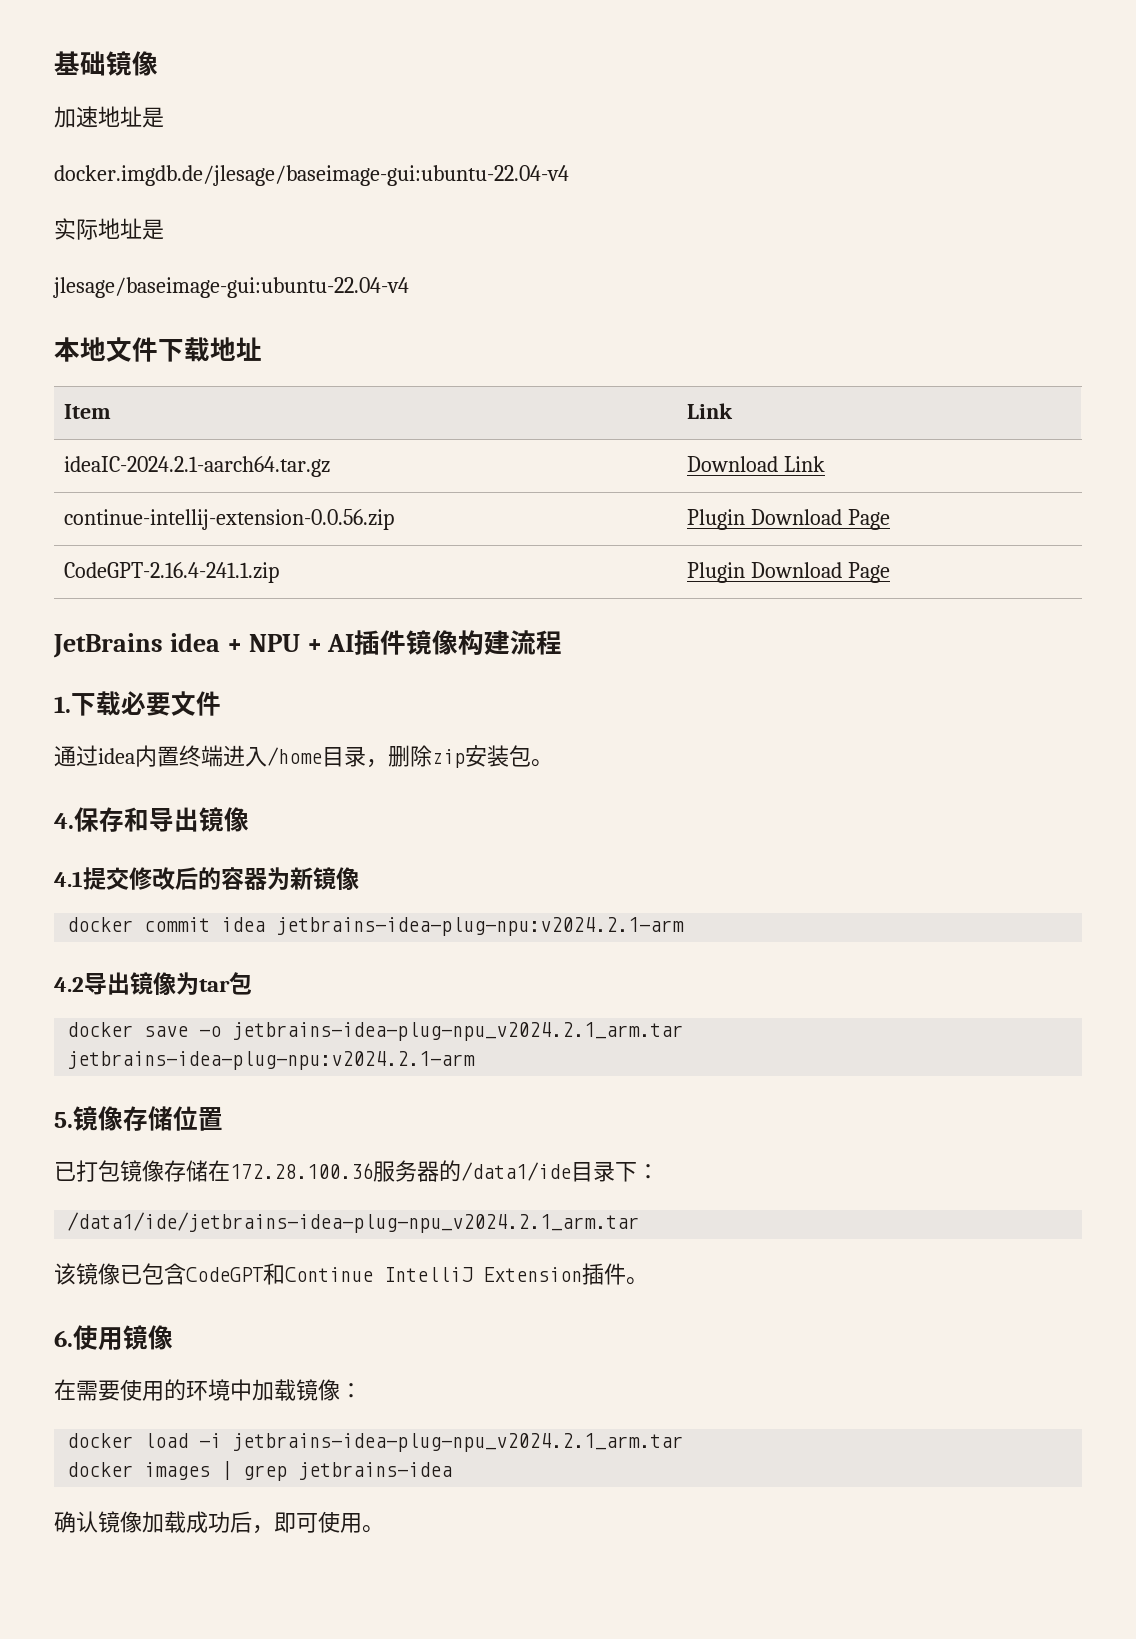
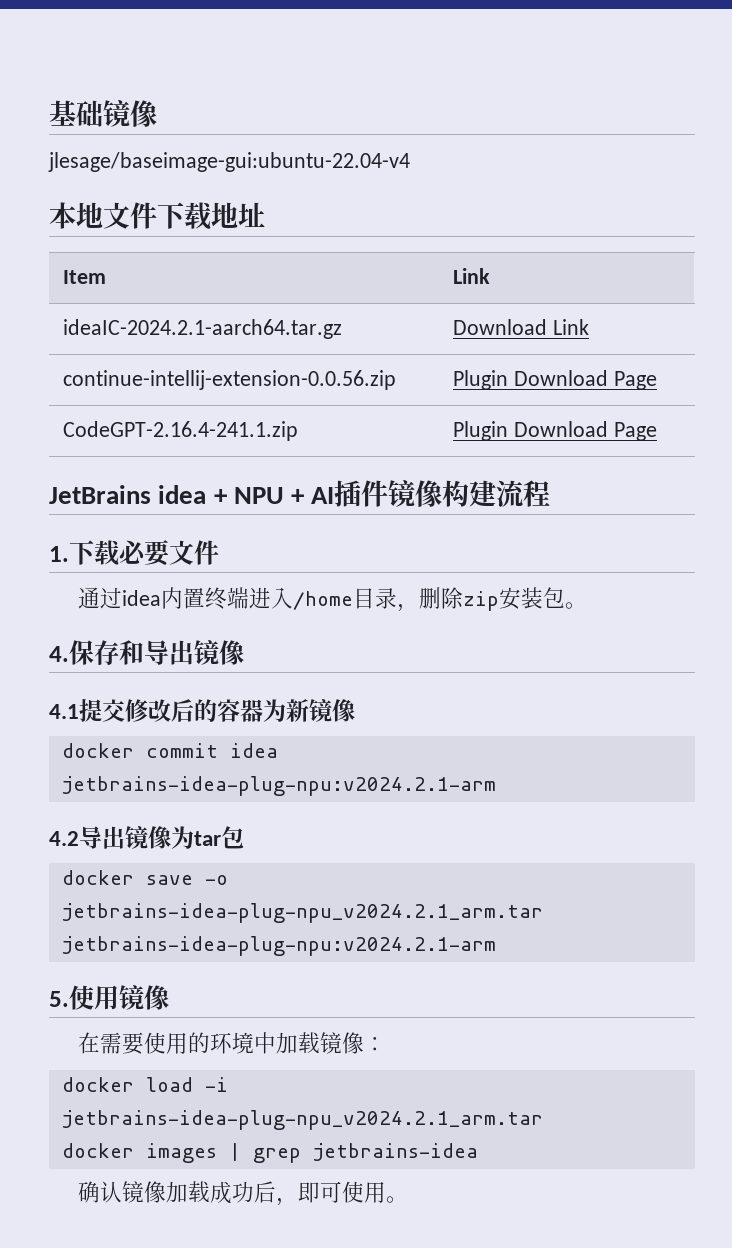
[54,106,164,128] [54,165,569,186] [54,218,164,240] // 加速地址是 // docker.imgdb.de/jlesage/baseimage-gui:ubuntu-22.04-v4 // 实际地址是 -> (157, 113) none
[73,1106,223,1131] [54,1160,659,1182] [67,1212,640,1233] [54,1263,648,1285] [54,1330,73,1347] 镜像存储位置 // 已打包镜像存储在172.28.100.36服务器的/data1/ide目录下： // /data1/ide/jetbrains-idea-plug-npu_v2024.2.1_arm.tar // 该镜像已包含CodeGPT和Continue IntelliJ Extension插件。 // 6. -> (69, 999) none

